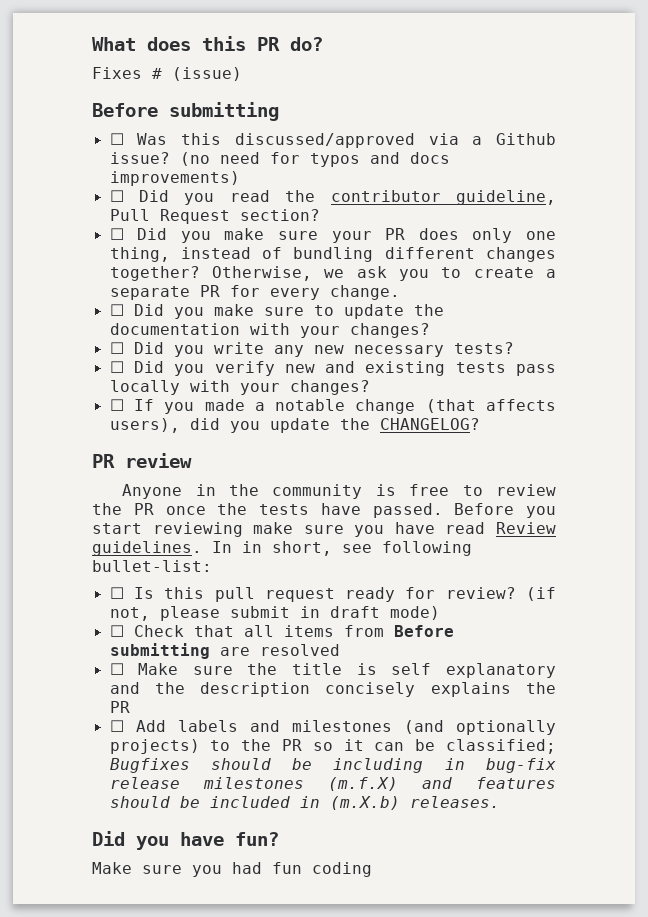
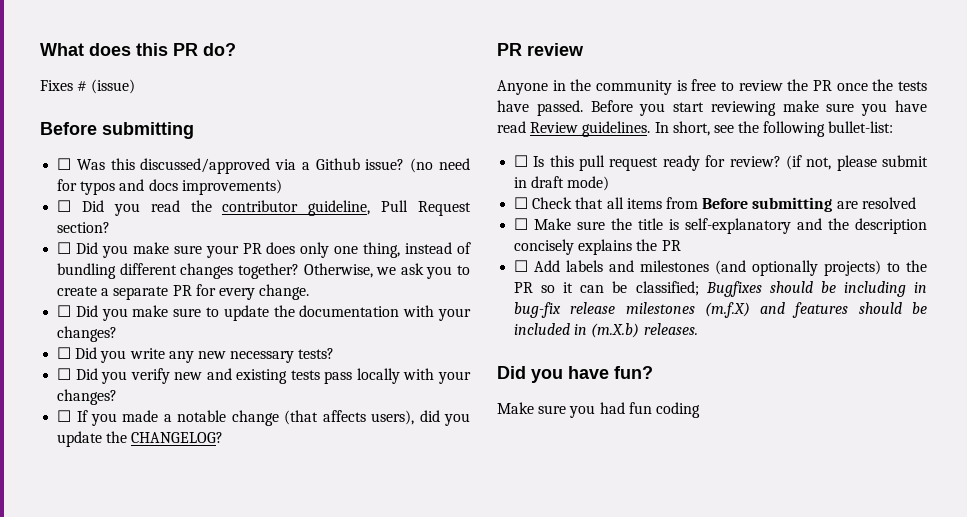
[242,541,262,553] in -> (669, 127) none
(372, 548) none -> [738,121,760,133] the
[391,663,556,678] self explanatory -> [685,218,792,234] self-explanatory

